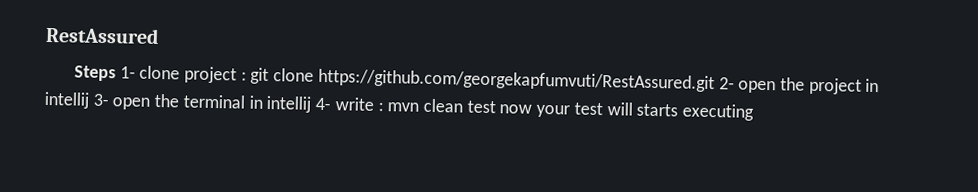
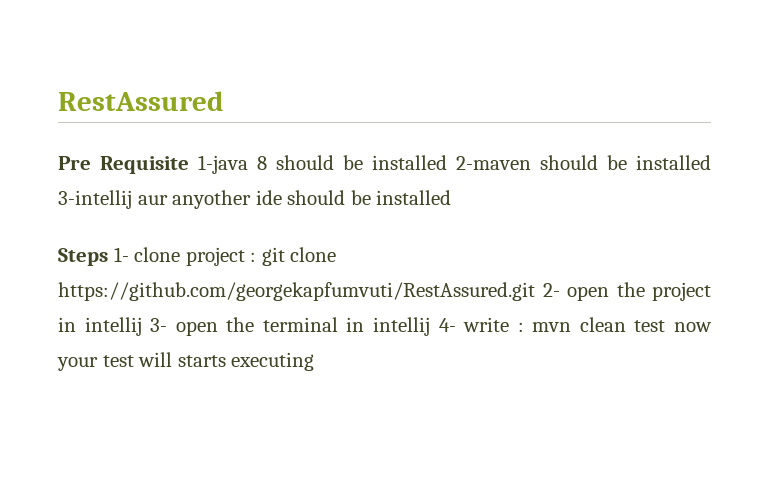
(159, 35) none -> [58,155,711,174] [58,190,452,209] // Pre Requisite 1-java 8 should be installed 2-maven should be installed 3-intellij aur anyother ide should be installed

